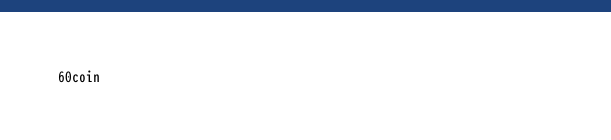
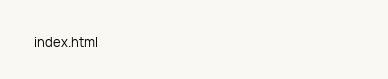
[58,70,100,83] 60coin -> [34,37,98,47] index.html

